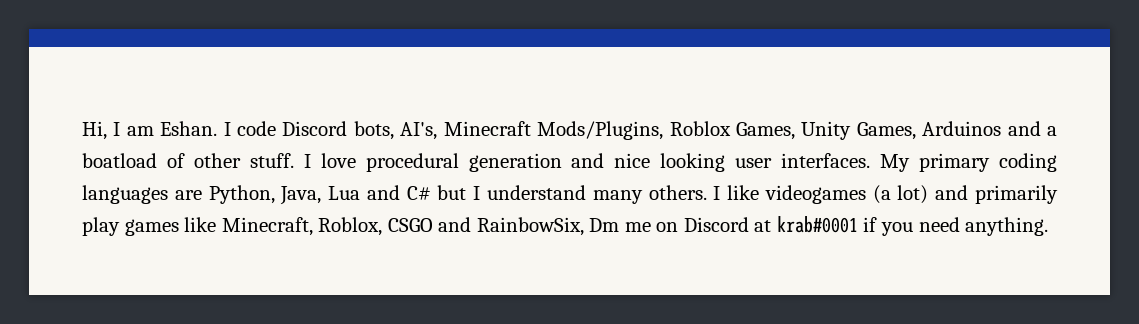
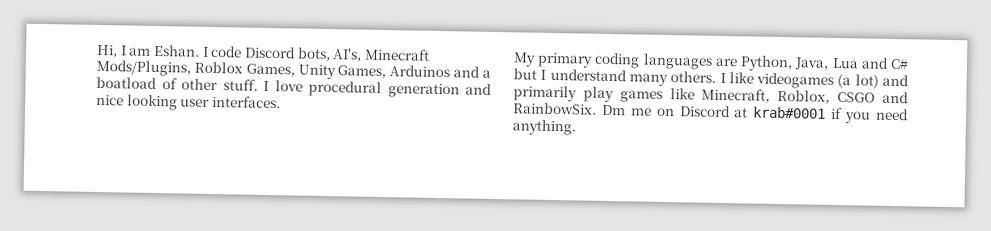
(871, 160) none -> (281, 102) //
[476,217,584,236] RainbowSix, -> [513,102,597,115] RainbowSix.

